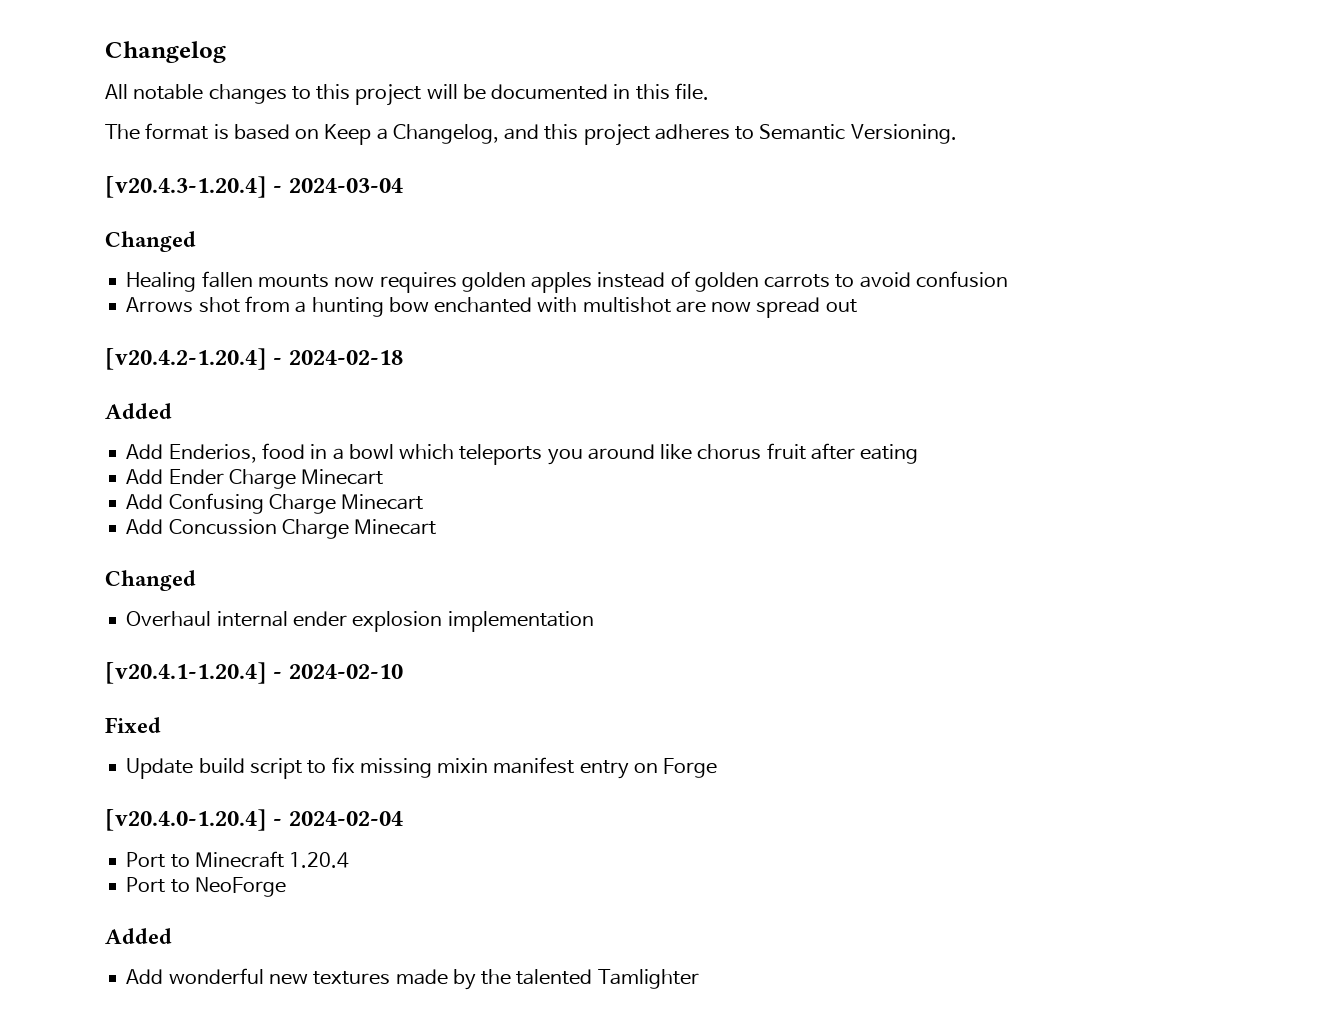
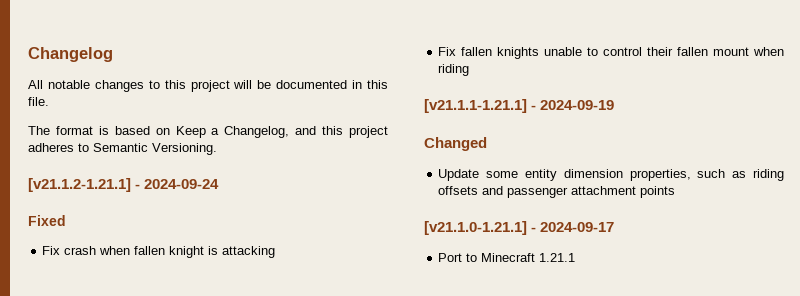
[105,176,403,198] [105,231,196,252] [126,271,1008,293] [126,296,857,318] [105,348,403,370] [105,403,172,419] [126,443,919,465] [126,469,384,489] [126,493,424,514] [126,519,437,539] [105,570,196,591] [126,611,594,632] [105,662,403,684] [105,717,161,733] [126,757,718,779] [105,809,403,831] [126,851,350,868] [126,877,286,897] [105,928,172,944] [126,968,699,990] [v20.4.3-1.20.4] - 2024-03-04 // Changed // Healing fallen mounts now requires golden apples instead of golden carrots to avoid confusion // Arrows shot from a hunting bow enchanted with multishot are now spread out // [v20.4.2-1.20.4] - 2024-02-18 // Added // Add Enderios, food in a bowl which teleports you around like chorus fruit after eating // Add Ender Charge Minecart // Add Confusing Charge Minecart // Add Concussion Charge Minecart // Changed // Overhaul internal ender explosion implementation // [v20.4.1-1.20.4] - 2024-02-10 // Fixed // Update build script to fix missing mixin manifest entry on Forge // [v20.4.0-1.20.4] - 2024-02-04 // Port to Minecraft 1.20.4 // Port to NeoForge // Added // Add wonderful new textures made by the talented Tamlighter -> [28,178,220,192] [28,215,66,226] [42,246,276,258] [438,47,784,59] [438,64,470,76] [424,99,615,113] [424,137,487,151] [438,169,784,181] [438,186,676,198] [424,221,615,235] [438,253,576,262] [v21.1.2-1.21.1] - 2024-09-24 // Fixed // Fix crash when fallen knight is attacking // Fix fallen knights unable to control their fallen mount when riding // [v21.1.1-1.21.1] - 2024-09-19 // Changed // Update some entity dimension properties, such as riding offsets and passenger attachment points // [v21.1.0-1.21.1] - 2024-09-17 // Port to Minecraft 1.21.1

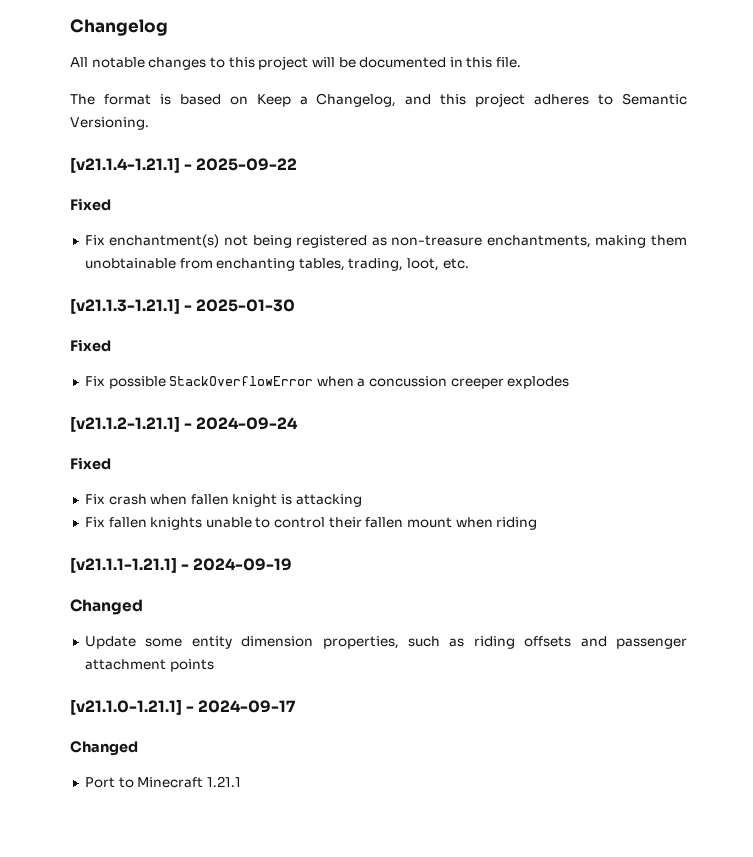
(217, 149) none -> [70,157,298,173] [70,198,111,211] [84,234,687,248] [84,258,469,271] [70,298,296,314] [70,339,111,352] [84,376,570,389] // [v21.1.4-1.21.1] - 2025-09-22 // Fixed // Fix enchantment(s) not being registered as non-treasure enchantments, making them unobtainable from enchanting tables, trading, loot, etc. // [v21.1.3-1.21.1] - 2025-01-30 // Fixed // Fix possible StackOverflowError when a concussion creeper explodes
(615, 227) none -> [70,741,138,756] // Changed

